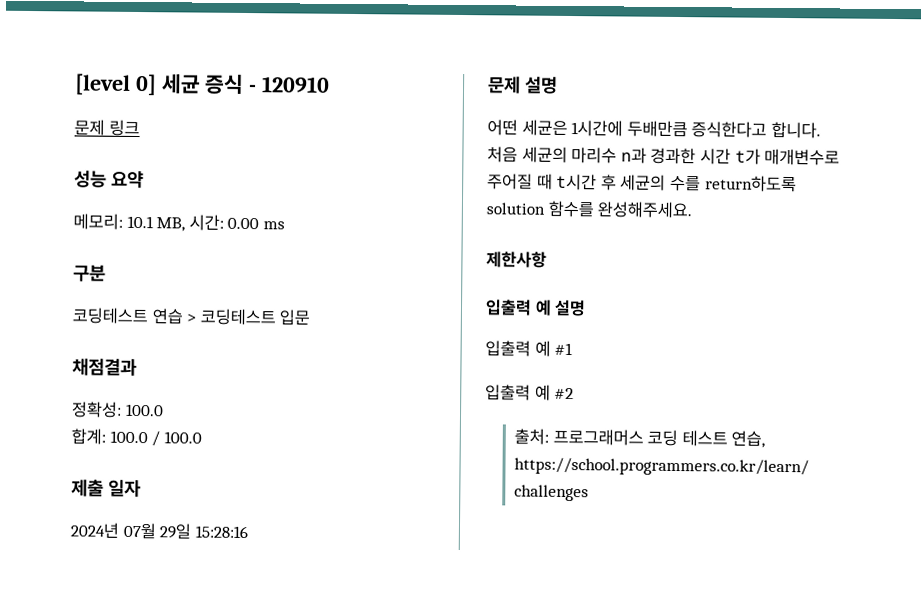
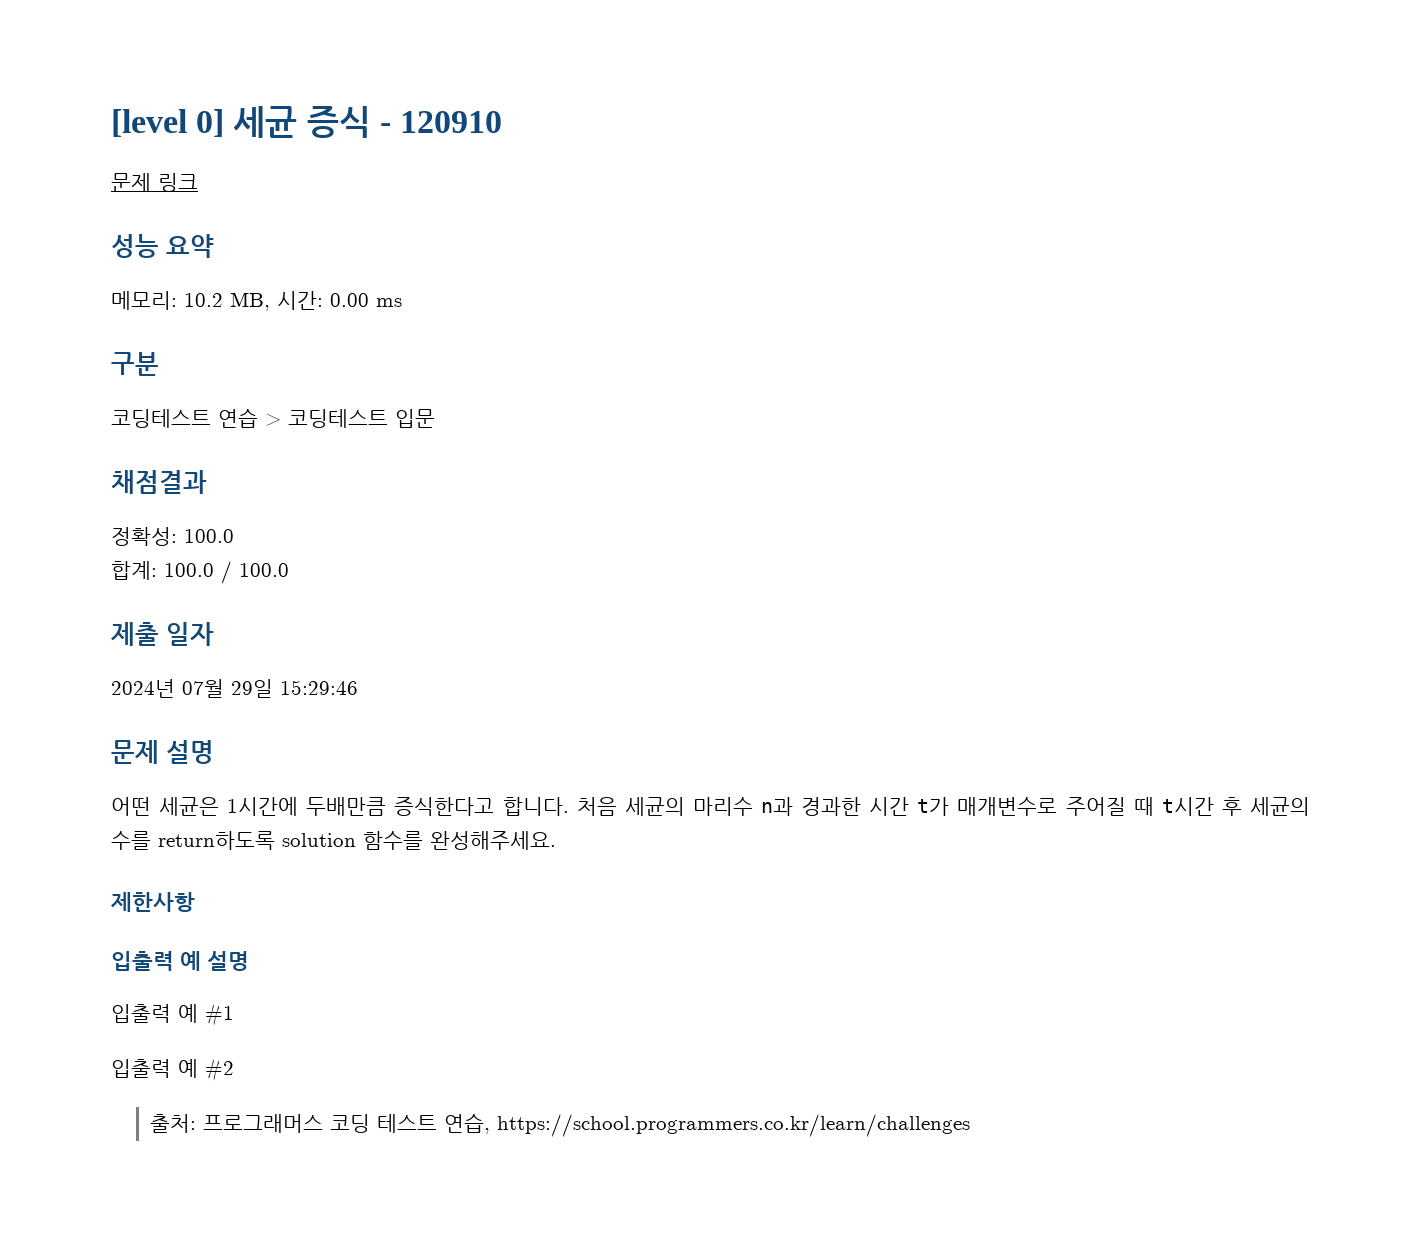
[126,215,154,229] 10.1 -> [184,293,223,307] 10.2
[194,525,248,539] 15:28:16 -> [280,680,358,695] 15:29:46

